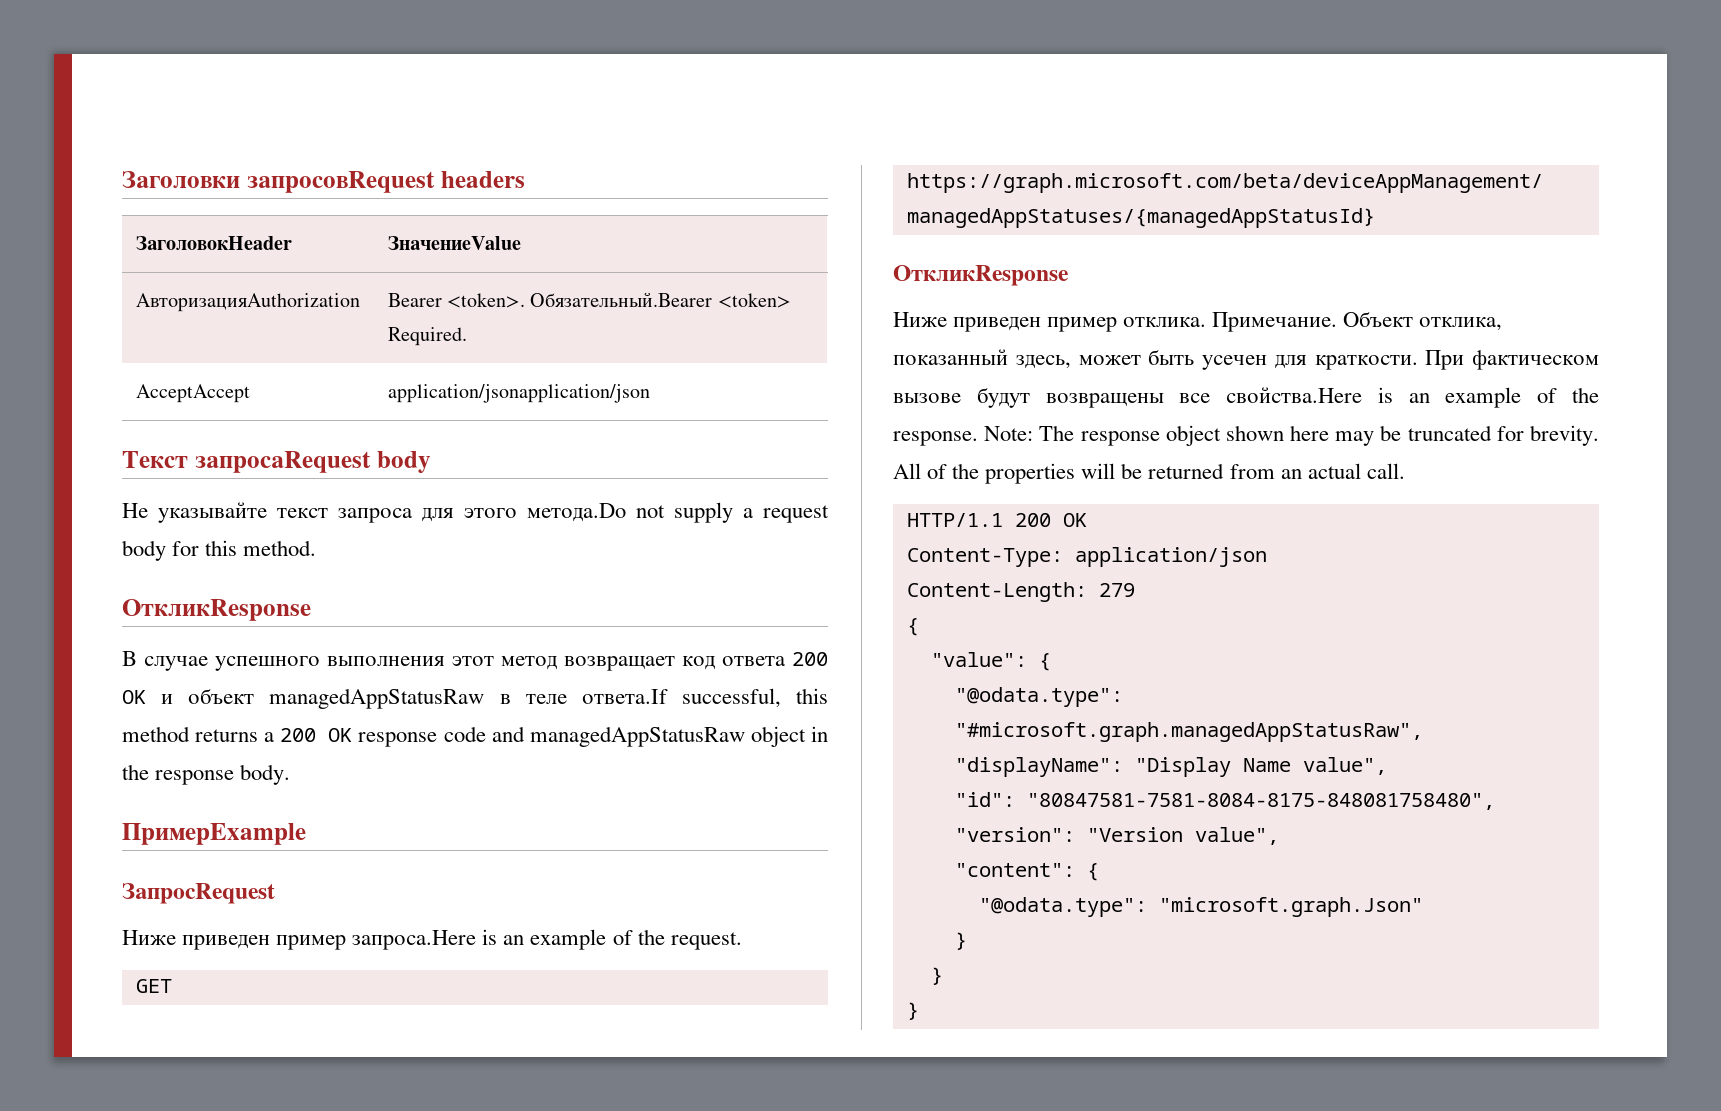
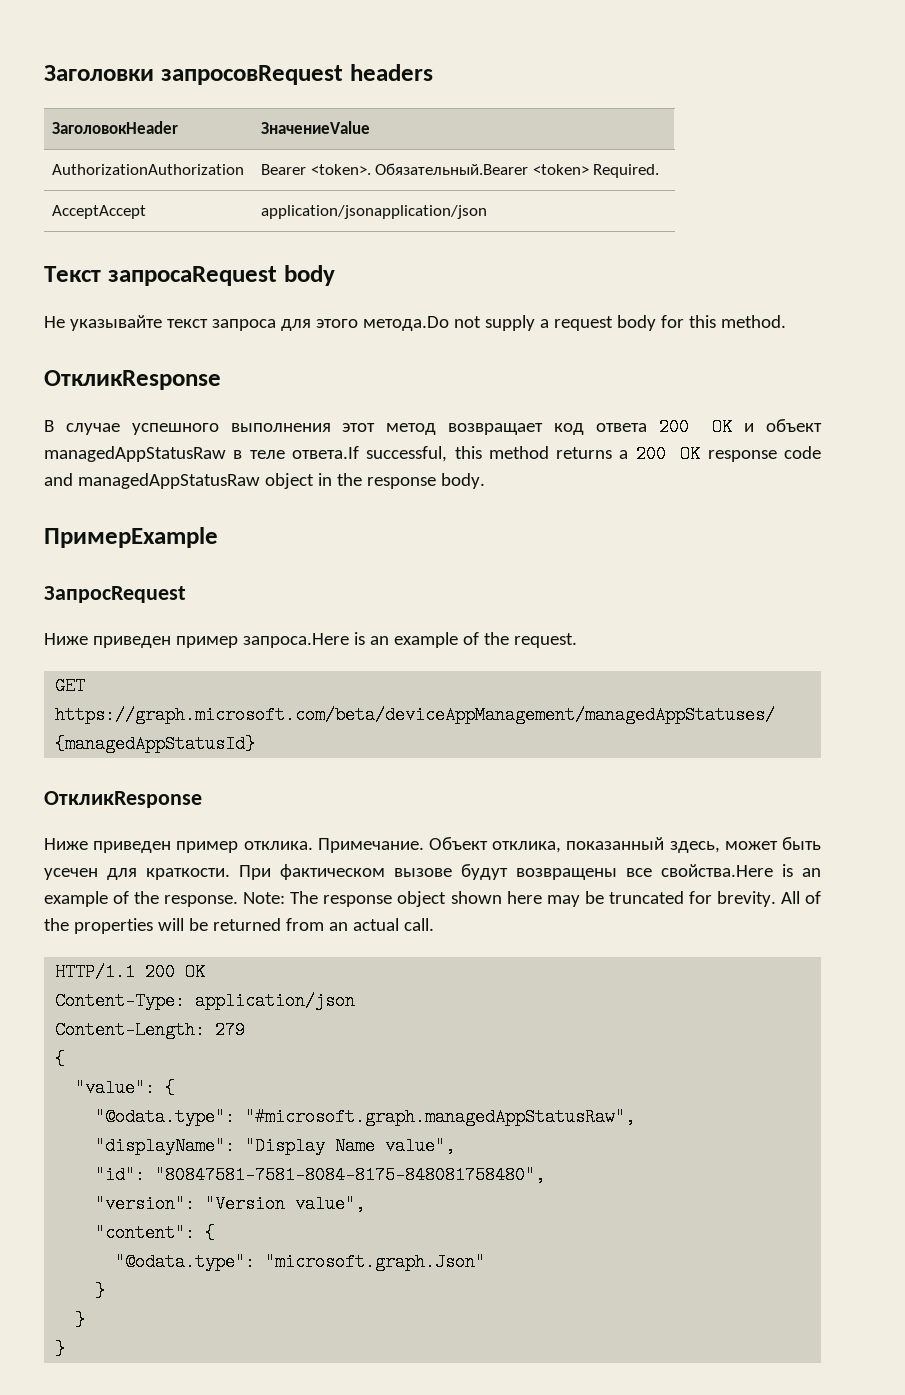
[135,293,360,312] АвторизацияAuthorization -> [52,164,245,175] AuthorizationAuthorization

